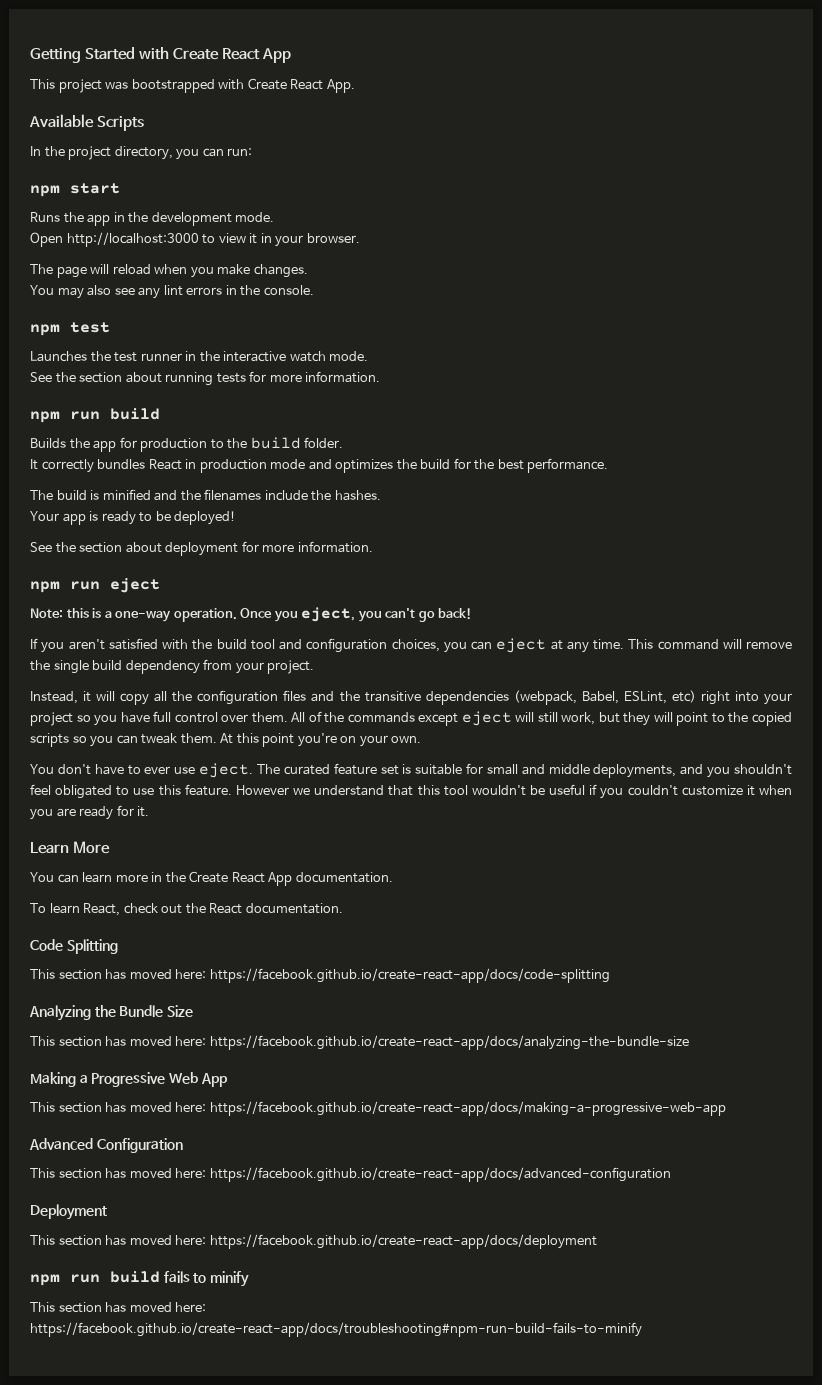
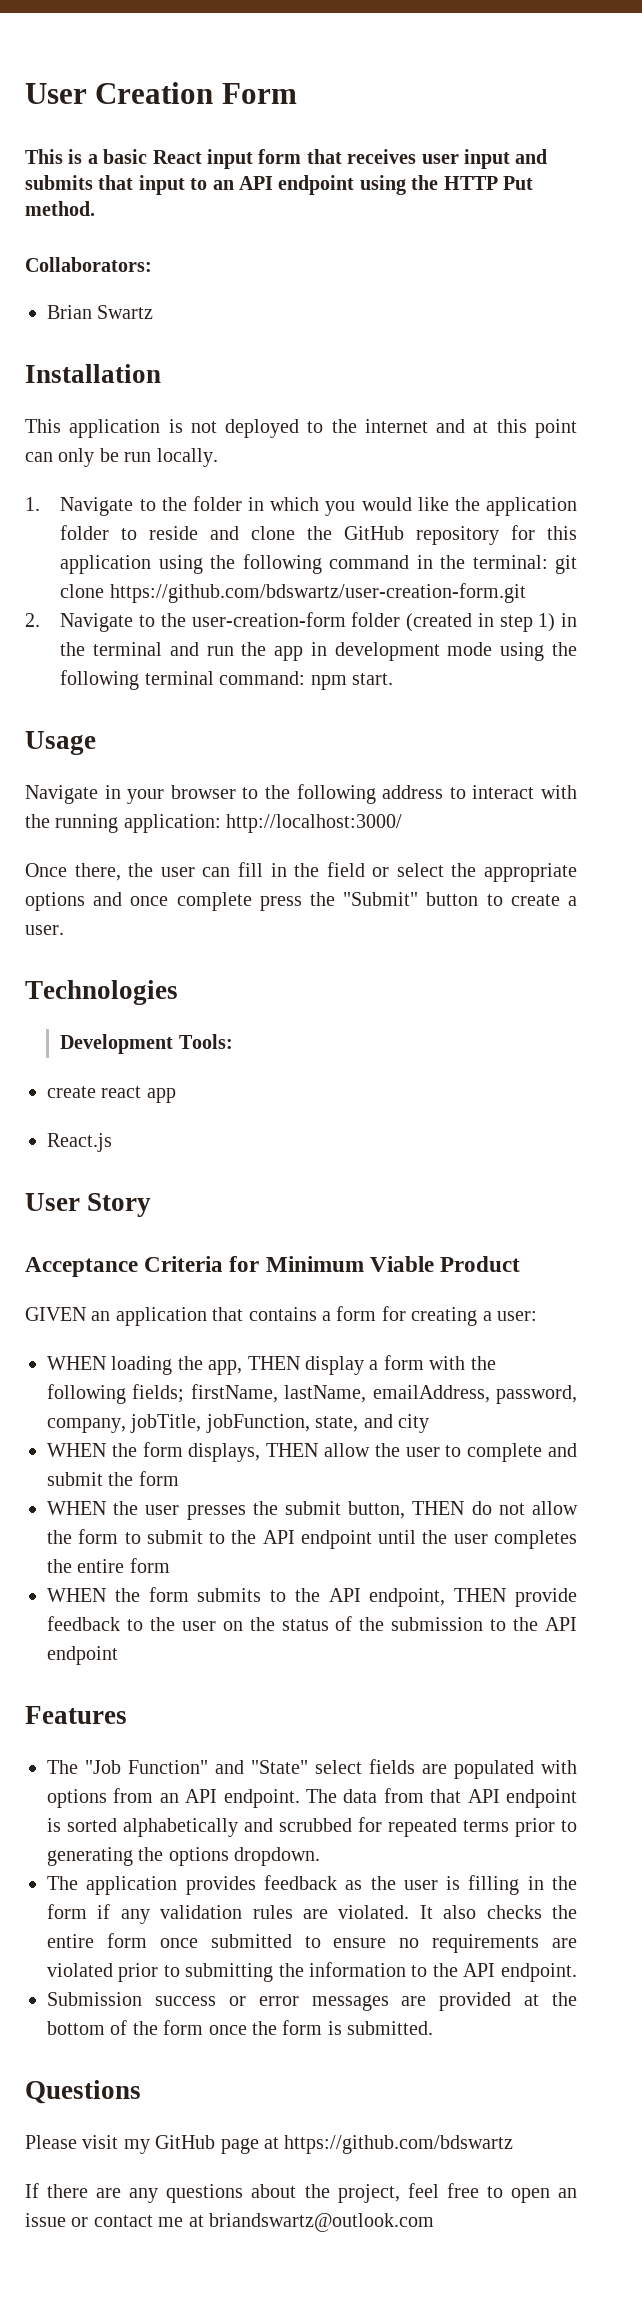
[30,47,292,63] [30,78,355,93] [29,114,144,131] [30,146,253,160] [30,183,120,197] [30,212,275,226] [30,232,360,247] [30,264,308,278] [30,285,314,299] [30,322,110,336] [30,351,369,362] [30,371,381,386] [30,408,160,423] [30,437,344,452] [30,458,609,473] [30,489,381,501] [30,511,237,525] [30,541,373,556] [30,578,160,593] [30,607,473,622] [30,638,792,653] [30,659,315,674] [30,690,792,705] [30,711,792,726] [30,733,422,747] [30,763,793,778] [30,784,792,799] [30,805,150,820] [30,841,110,854] [30,871,393,886] [30,903,343,916] [30,939,118,954] [30,968,610,983] [29,1005,193,1021] [30,1035,689,1050] [30,1072,228,1087] [30,1101,726,1116] [29,1138,183,1153] [30,1167,671,1182] [30,1204,107,1220] [30,1234,597,1249] [30,1271,249,1287] [30,1302,207,1313] [30,1322,642,1337] Getting Started with Create React App // This project was bootstrapped with Create React App. // Available Scripts // In the project directory, you can run: // npm start // Runs the app in the development mode. // Open http://localhost:3000 to view it in your browser. // The page will reload when you make changes. // You may also see any lint errors in the console. // npm test // Launches the test runner in the interactive watch mode. // See the section about running tests for more information. // npm run build // Builds the app for production to the build folder. // It correctly bundles React in production mode and optimizes the build for the best performance. // The build is minified and the filenames include the hashes. // Your app is ready to be deployed! // See the section about deployment for more information. // npm run eject // Note: this is a one-way operation. Once you eject, you can't go back! // If you aren't satisfied with the build tool and configuration choices, you can eject at any time. This command will remove the single build dependency from your project. // Instead, it will copy all the configuration files and the transitive dependencies (webpack, Babel, ESLint, etc) right into your project so you have full control over them. All of the commands except eject will still work, but they will point to the copied scripts so you can tweak them. At this point you're on your own. // You don't have to ever use eject. The curated feature set is suitable for small and middle deployments, and you shouldn't feel obligated to use this feature. However we understand that this tool wouldn't be useful if you couldn't customize it when you are ready for it. // Learn More // You can learn more in the Create React App documentation. // To learn React, check out the React documentation. // Code Splitting // This section has moved here: https://facebook.github.io/create-react-app/docs/code-splitting // Analyzing the Bundle Size // This section has moved here: https://facebook.github.io/create-react-app/docs/analyzing-the-bundle-size // Making a Progressive Web App // This section has moved here: https://facebook.github.io/create-react-app/docs/making-a-progressive-web-app // Advanced Configuration // This section has moved here: https://facebook.github.io/create-react-app/docs/advanced-configuration // Deployment // This section has moved here: https://facebook.github.io/create-react-app/docs/deployment // npm run build fails to minify // This section has moved here: https://facebook.github.io/create-react-app/docs/troubleshooting#npm-run-build-fails-to-minify -> [25,82,297,104] [25,149,548,169] [25,175,533,195] [25,201,95,216] [25,257,152,272] [47,305,154,319] [25,364,161,383] [25,419,577,438] [25,448,218,467] [25,496,577,516] [60,525,578,545] [60,554,578,574] [60,583,526,603] [25,612,577,632] [60,642,578,661] [60,670,393,690] [25,731,96,755] [25,784,578,804] [25,814,403,833] [25,862,577,882] [25,892,577,911] [25,925,64,935] [25,980,178,1005] [60,1034,233,1054] [47,1086,176,1103] [47,1133,112,1152] [25,1193,152,1217] [25,1256,521,1277] [25,1306,537,1326] [47,1355,496,1375] [47,1384,577,1404] [47,1414,429,1433] [47,1442,577,1462] [47,1471,179,1486] [47,1501,578,1520] [47,1529,577,1549] [47,1558,170,1573] [47,1587,577,1607] [47,1616,578,1631] [47,1646,118,1665] [25,1706,127,1724] [47,1759,577,1779] [47,1788,577,1808] [47,1817,577,1837] [47,1847,321,1866] [47,1875,577,1895] [47,1904,577,1924] [47,1933,577,1953] [47,1962,577,1982] [47,1992,577,2011] [47,2020,434,2035] [25,2080,141,2104] [25,2135,514,2154] [25,2183,577,2203] [25,2213,434,2232] User Creation Form // This is a basic React input form that receives user input and submits that input to an API endpoint using the HTTP Put method. // Collaborators: // Brian Swartz // Installation // This application is not deployed to the internet and at this point can only be run locally. // 1. Navigate to the folder in which you would like the application folder to reside and clone the GitHub repository for this application using the following command in the terminal: git clone https://github.com/bdswartz/user-creation-form.git // 2. Navigate to the user-creation-form folder (created in step 1) in the terminal and run the app in development mode using the following terminal command: npm start. // Usage // Navigate in your browser to the following address to interact with the running application: http://localhost:3000/ // Once there, the user can fill in the field or select the appropriate options and once complete press the "Submit" button to create a user. // Technologies // Development Tools: // create react app // React.js // User Story // Acceptance Criteria for Minimum Viable Product // GIVEN an application that contains a form for creating a user: // WHEN loading the app, THEN display a form with the following fields; firstName, lastName, emailAddress, password, company, jobTitle, jobFunction, state, and city // WHEN the form displays, THEN allow the user to complete and submit the form // WHEN the user presses the submit button, THEN do not allow the form to submit to the API endpoint until the user completes the entire form // WHEN the form submits to the API endpoint, THEN provide feedback to the user on the status of the submission to the API endpoint // Features // The "Job Function" and "State" select fields are populated with options from an API endpoint. The data from that API endpoint is sorted alphabetically and scrubbed for repeated terms prior to generating the options dropdown. // The application provides feedback as the user is filling in the form if any validation rules are violated. It also checks the entire form once submitted to ensure no requirements are violated prior to submitting the information to the API endpoint. // Submission success or error messages are provided at the bottom of the form once the form is submitted. // Questions // Please visit my GitHub page at https://github.com/bdswartz // If there are any questions about the project, feel free to open an issue or contact me at briandswartz@outlook.com

